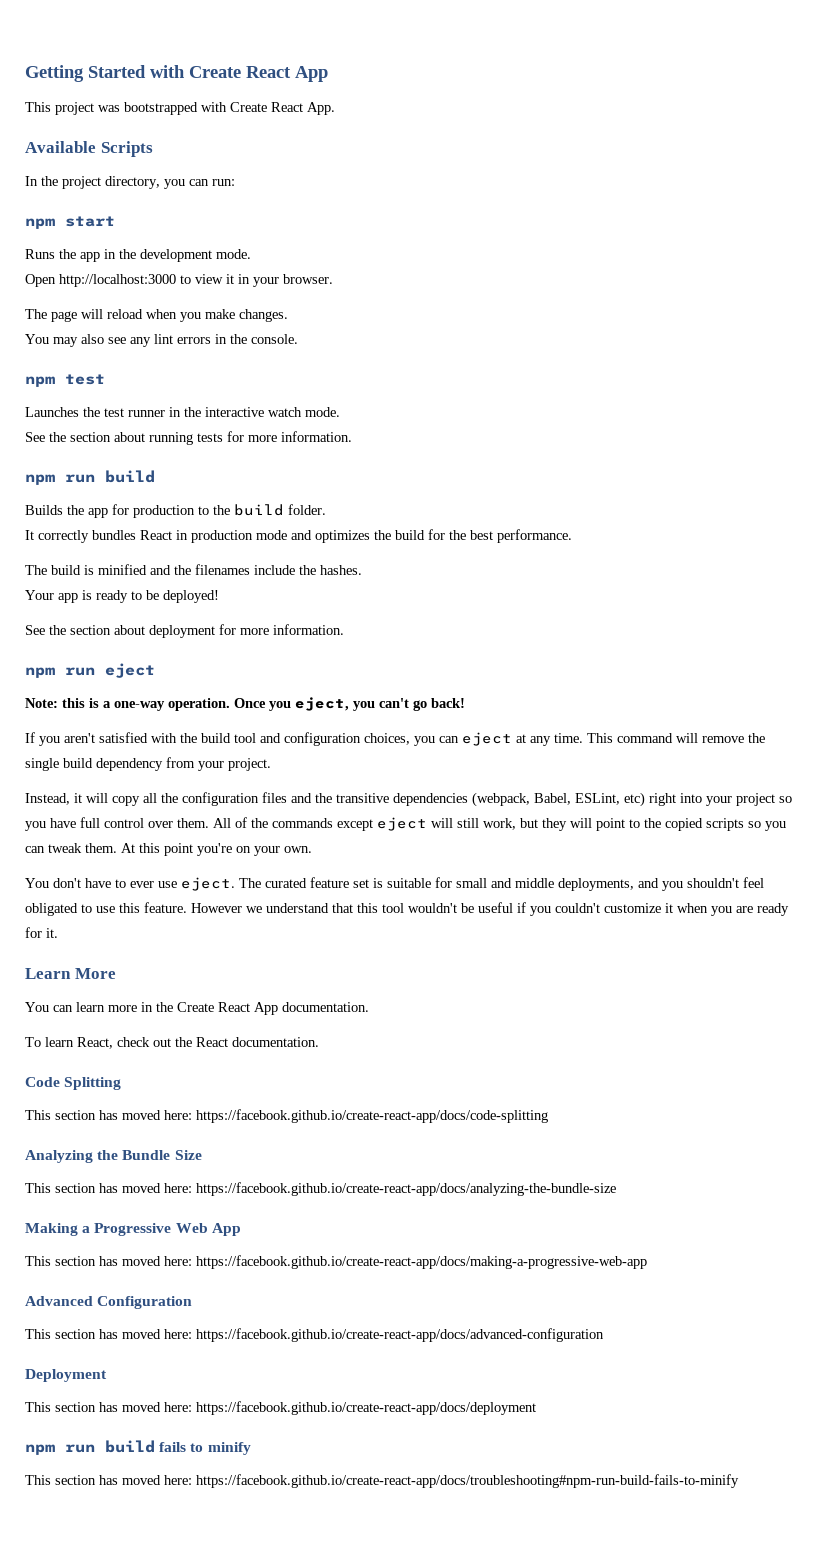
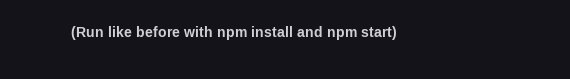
[25,65,328,82] [25,102,335,115] [25,141,153,157] [25,176,235,189] [25,216,115,229] [25,249,251,262] [25,274,333,287] [25,309,288,322] [25,334,298,347] [25,374,105,387] [25,407,340,417] [25,431,352,445] [25,470,155,485] [25,504,326,518] [25,529,572,543] [25,564,362,575] [25,590,219,603] [25,624,344,638] [25,663,155,678] [25,697,465,711] [25,732,765,746] [25,757,271,771] [25,792,792,807] [25,817,786,831] [25,843,312,856] [25,877,764,891] [25,902,789,916] [25,927,58,938] [25,968,116,979] [25,1002,369,1015] [25,1037,319,1049] [25,1077,122,1090] [25,1109,548,1123] [25,1150,202,1163] [25,1182,616,1196] [25,1223,241,1236] [25,1255,647,1269] [25,1296,193,1309] [25,1328,604,1342] [25,1369,107,1382] [25,1401,536,1415] [25,1440,251,1455] [25,1474,739,1488] Getting Started with Create React App // This project was bootstrapped with Create React App. // Available Scripts // In the project directory, you can run: // npm start // Runs the app in the development mode. // Open http://localhost:3000 to view it in your browser. // The page will reload when you make changes. // You may also see any lint errors in the console. // npm test // Launches the test runner in the interactive watch mode. // See the section about running tests for more information. // npm run build // Builds the app for production to the build folder. // It correctly bundles React in production mode and optimizes the build for the best performance. // The build is minified and the filenames include the hashes. // Your app is ready to be deployed! // See the section about deployment for more information. // npm run eject // Note: this is a one-way operation. Once you eject, you can't go back! // If you aren't satisfied with the build tool and configuration choices, you can eject at any time. This command will remove the single build dependency from your project. // Instead, it will copy all the configuration files and the transitive dependencies (webpack, Babel, ESLint, etc) right into your project so you have full control over them. All of the commands except eject will still work, but they will point to the copied scripts so you can tweak them. At this point you're on your own. // You don't have to ever use eject. The curated feature set is suitable for small and middle deployments, and you shouldn't feel obligated to use this feature. However we understand that this tool wouldn't be useful if you couldn't customize it when you are ready for it. // Learn More // You can learn more in the Create React App documentation. // To learn React, check out the React documentation. // Code Splitting // This section has moved here: https://facebook.github.io/create-react-app/docs/code-splitting // Analyzing the Bundle Size // This section has moved here: https://facebook.github.io/create-react-app/docs/analyzing-the-bundle-size // Making a Progressive Web App // This section has moved here: https://facebook.github.io/create-react-app/docs/making-a-progressive-web-app // Advanced Configuration // This section has moved here: https://facebook.github.io/create-react-app/docs/advanced-configuration // Deployment // This section has moved here: https://facebook.github.io/create-react-app/docs/deployment // npm run build fails to minify // This section has moved here: https://facebook.github.io/create-react-app/docs/troubleshooting#npm-run-build-fails-to-minify -> [71,26,397,40] (Run like before with npm install and npm start)

